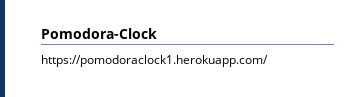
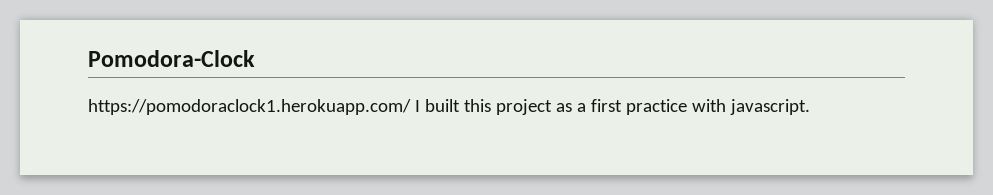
(268, 61) none -> [414,99,810,115] I built this project as a first practice with javascript.

